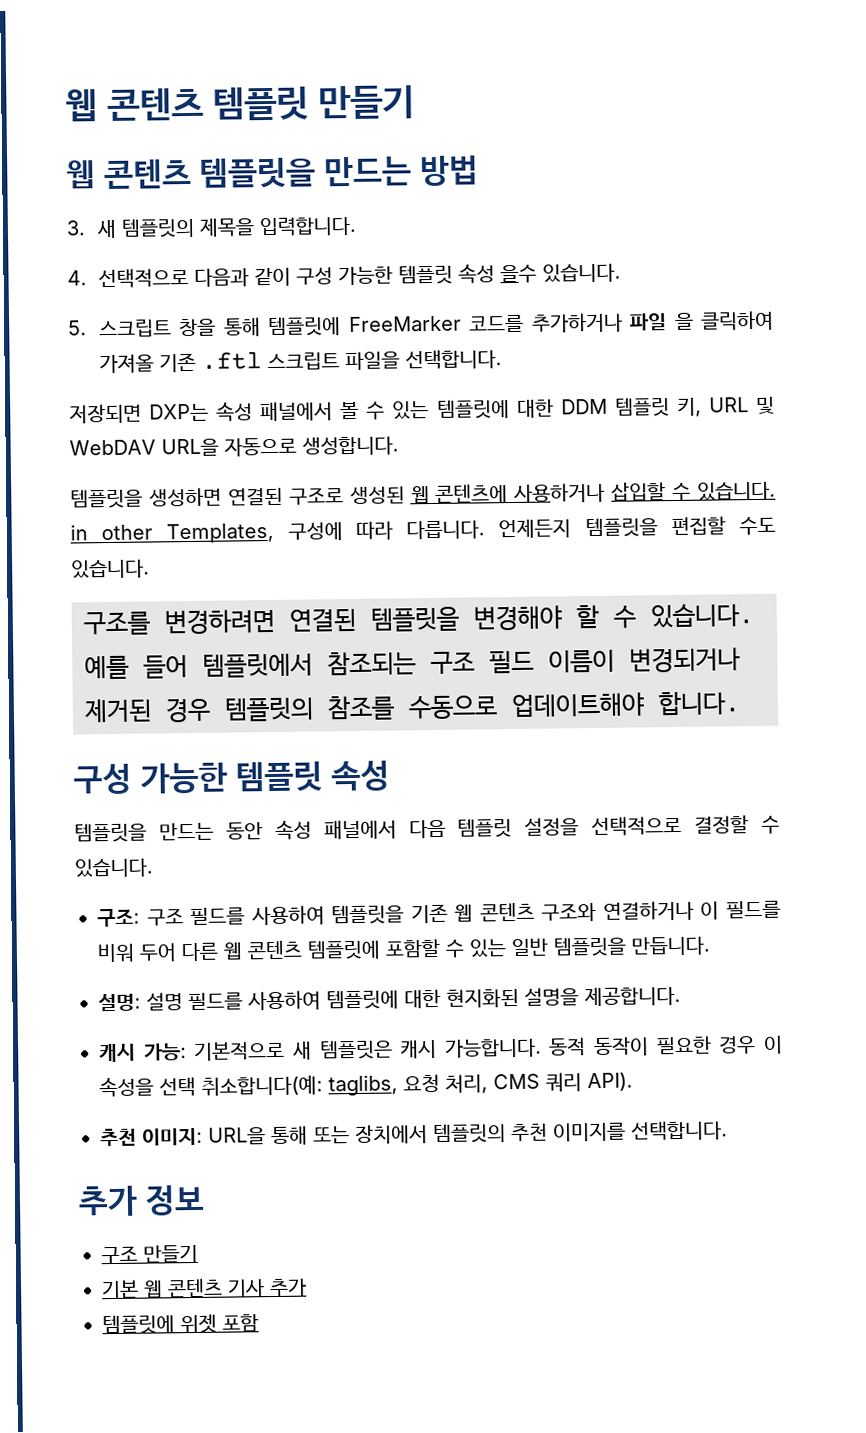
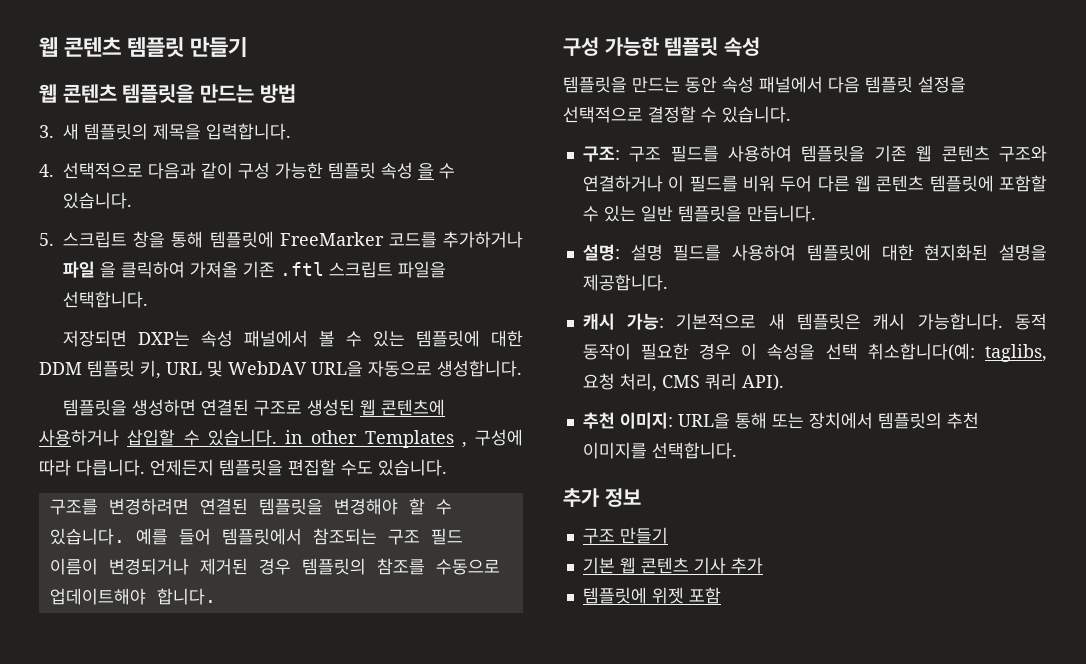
[499,264,537,284] 을수 -> [418,163,455,179] 을 수
[166,522,275,544] Templates, -> [364,430,467,448] Templates ,

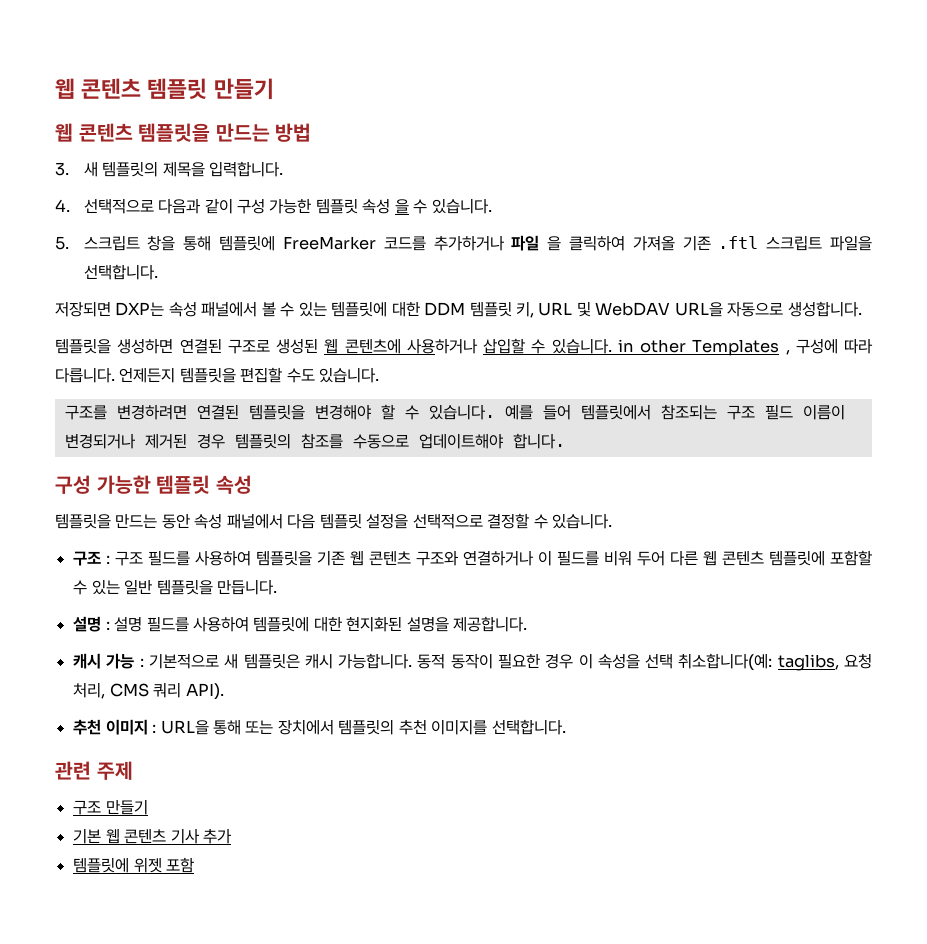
[582,146,620,162] 구조: -> [73,551,111,566] 구조 :
[582,244,620,261] 설명: -> [73,616,110,632] 설명 :
[627,313,665,330] 가능: -> [106,653,144,669] 가능 :
[619,412,673,429] 이미지: -> [105,719,157,735] 이미지 :
[563,488,641,507] 추가 정보 -> [55,761,133,780] 관련 주제

